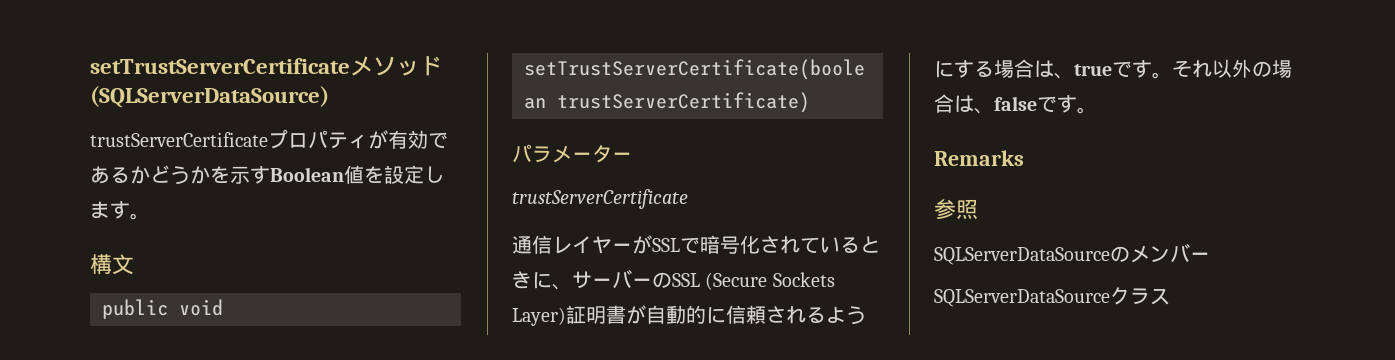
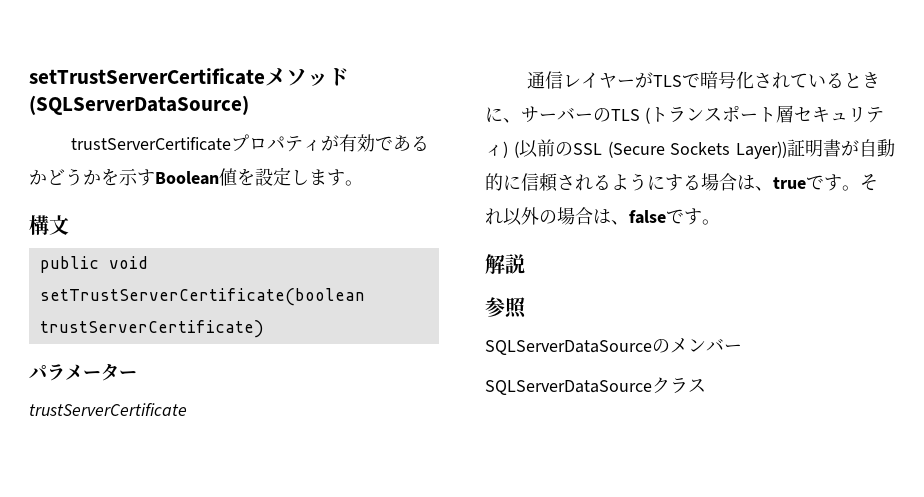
[652,238,680,252] SSL -> [652,75,682,87] TLS
(672, 280) none -> [611,105,884,124] [485,139,573,158] TLS (トランスポート層セキュリティ) (以前の
[512,307,566,326] Layer) -> [736,141,787,159] Layer))
[934,150,1024,166] Remarks -> [485,254,525,274] 解説

